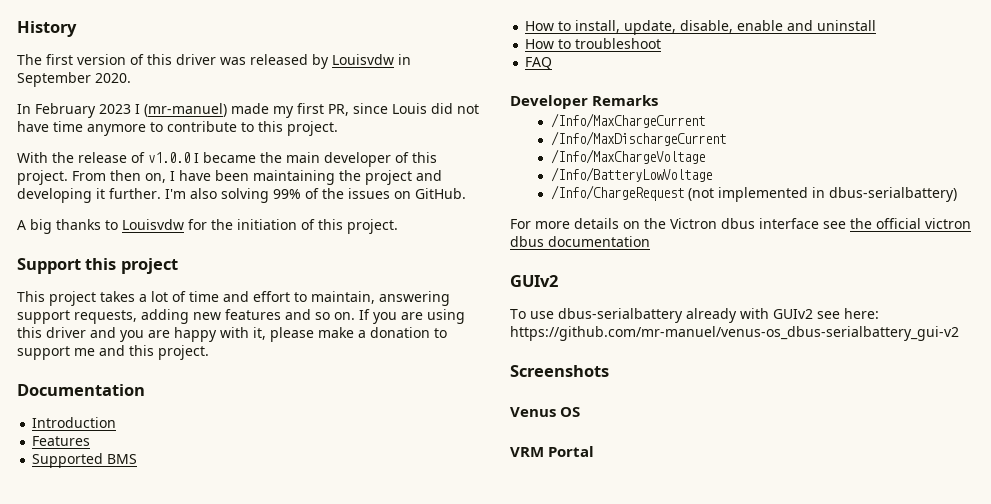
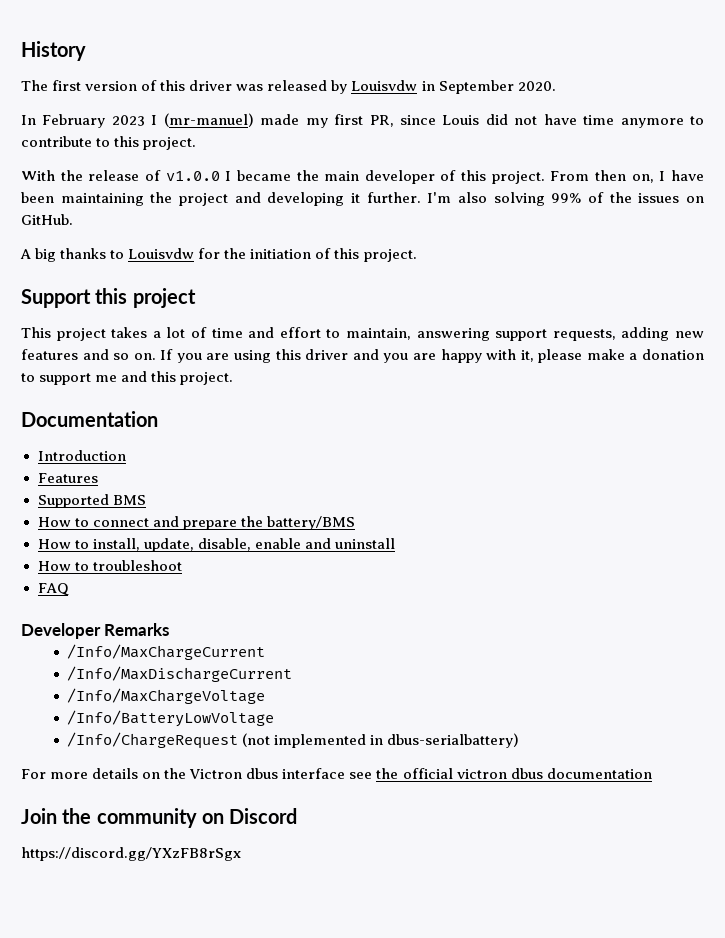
(138, 459) none -> [37,516,355,530] // How to connect and prepare the battery/BMS
[510,275,558,287] [510,308,879,323] [510,326,959,341] [510,365,609,377] [510,407,581,417] [510,446,595,457] GUIv2 // To use dbus-serialbattery already with GUIv2 see here: https://github.com/mr-manuel/venus-os_dbus-serialbattery_gui-v2 // Screenshots // Venus OS // VRM Portal -> [21,808,298,828] [21,847,241,861] Join the community on Discord // https://discord.gg/YXzFB8rSgx

